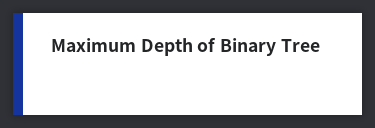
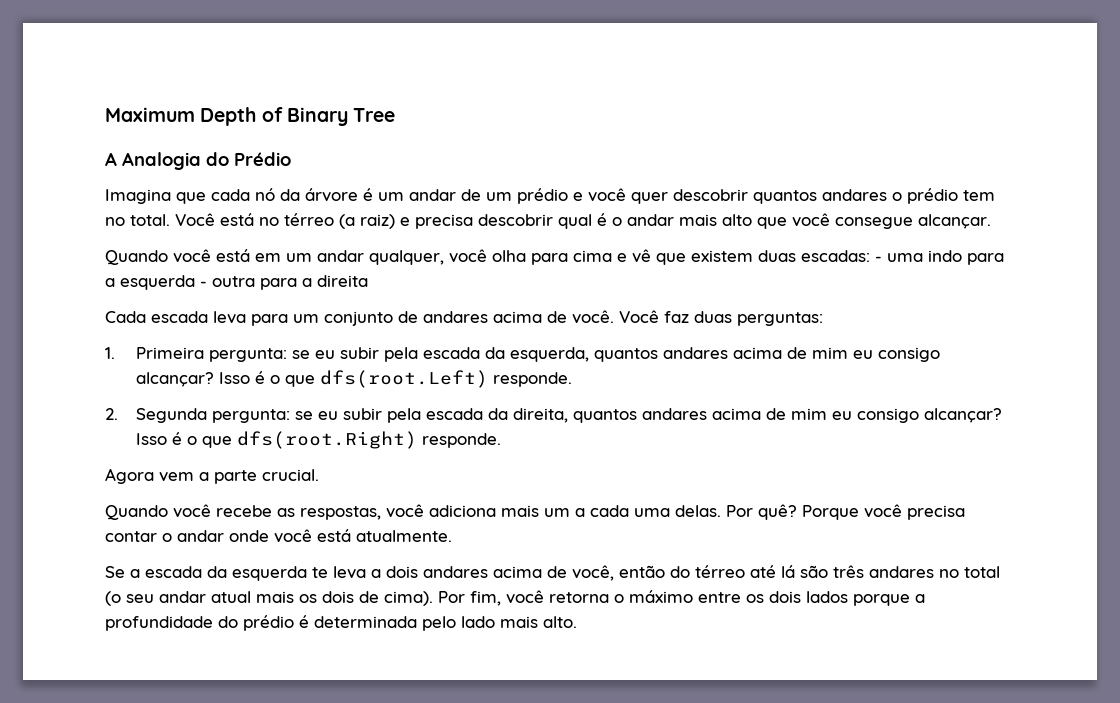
(320, 45) none -> [105,152,291,170] [105,188,995,204] [105,213,991,229] [105,249,1004,265] [105,275,368,290] [105,310,823,326] [105,347,940,362] [135,370,572,388] [105,408,1002,423] [135,431,501,449] [105,468,319,484] [105,504,965,520] [105,529,452,543] [105,565,1000,581] [105,590,925,606] [105,615,577,631] // A Analogia do Prédio // Imagina que cada nó da árvore é um andar de um prédio e você quer descobrir quantos andares o prédio tem no total. Você está no térreo (a raiz) e precisa descobrir qual é o andar mais alto que você consegue alcançar. // Quando você está em um andar qualquer, você olha para cima e vê que existem duas escadas: - uma indo para a esquerda - outra para a direita // Cada escada leva para um conjunto de andares acima de você. Você faz duas perguntas: // 1. Primeira pergunta: se eu subir pela escada da esquerda, quantos andares acima de mim eu consigo alcançar? Isso é o que dfs(root.Left) responde. // 2. Segunda pergunta: se eu subir pela escada da direita, quantos andares acima de mim eu consigo alcançar? Isso é o que dfs(root.Right) responde. // Agora vem a parte crucial. // Quando você recebe as respostas, você adiciona mais um a cada uma delas. Por quê? Porque você precisa contar o andar onde você está atualmente. // Se a escada da esquerda te leva a dois andares acima de você, então do térreo até lá são três andares no total (o seu andar atual mais os dois de cima). Por fim, você retorna o máximo entre os dois lados porque a profundidade do prédio é determinada pelo lado mais alto.

